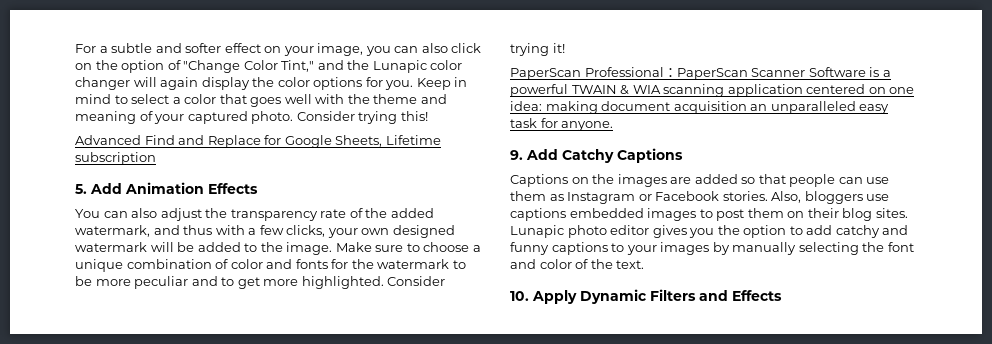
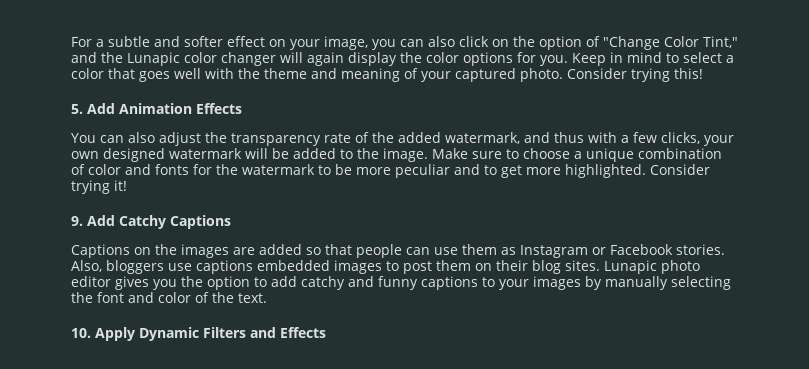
[75,135,441,148] [75,152,156,165] // Advanced Find and Replace for Google Sheets, Lifetime subscription -> (703, 73) none
[510,67,891,80] [510,84,915,97] [510,101,890,114] [510,118,614,131] // PaperScan Professional：PaperScan Scanner Software is a powerful TWAIN & WIA scanning application centered on one idea: making document acquisition an unparalleled easy task for anyone. -> (127, 185) none

